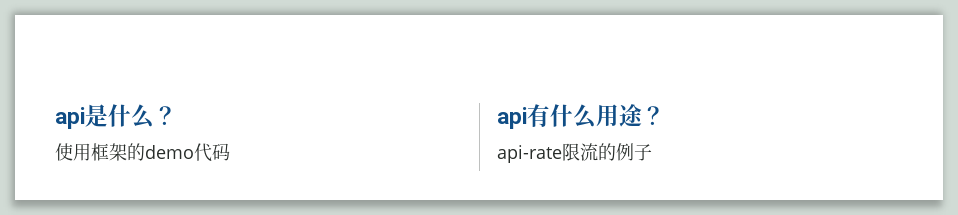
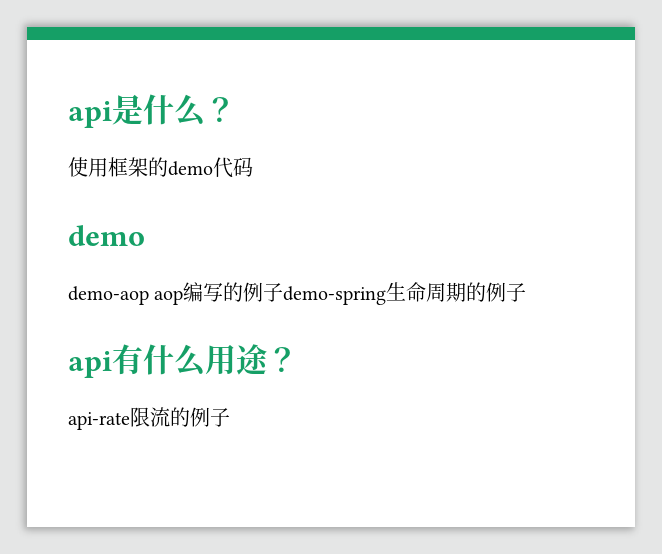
(230, 152) none -> [68,225,145,246] [68,282,527,305] // demo // demo-aop aop编写的例子demo-spring生命周期的例子

